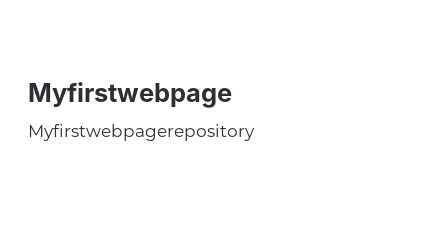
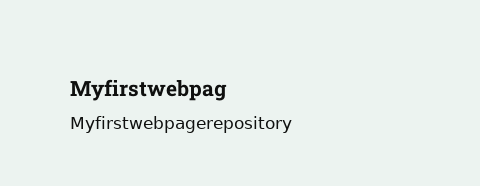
[28,82,232,108] Myfirstwebpage -> [70,79,227,101] Myfirstwebpag

